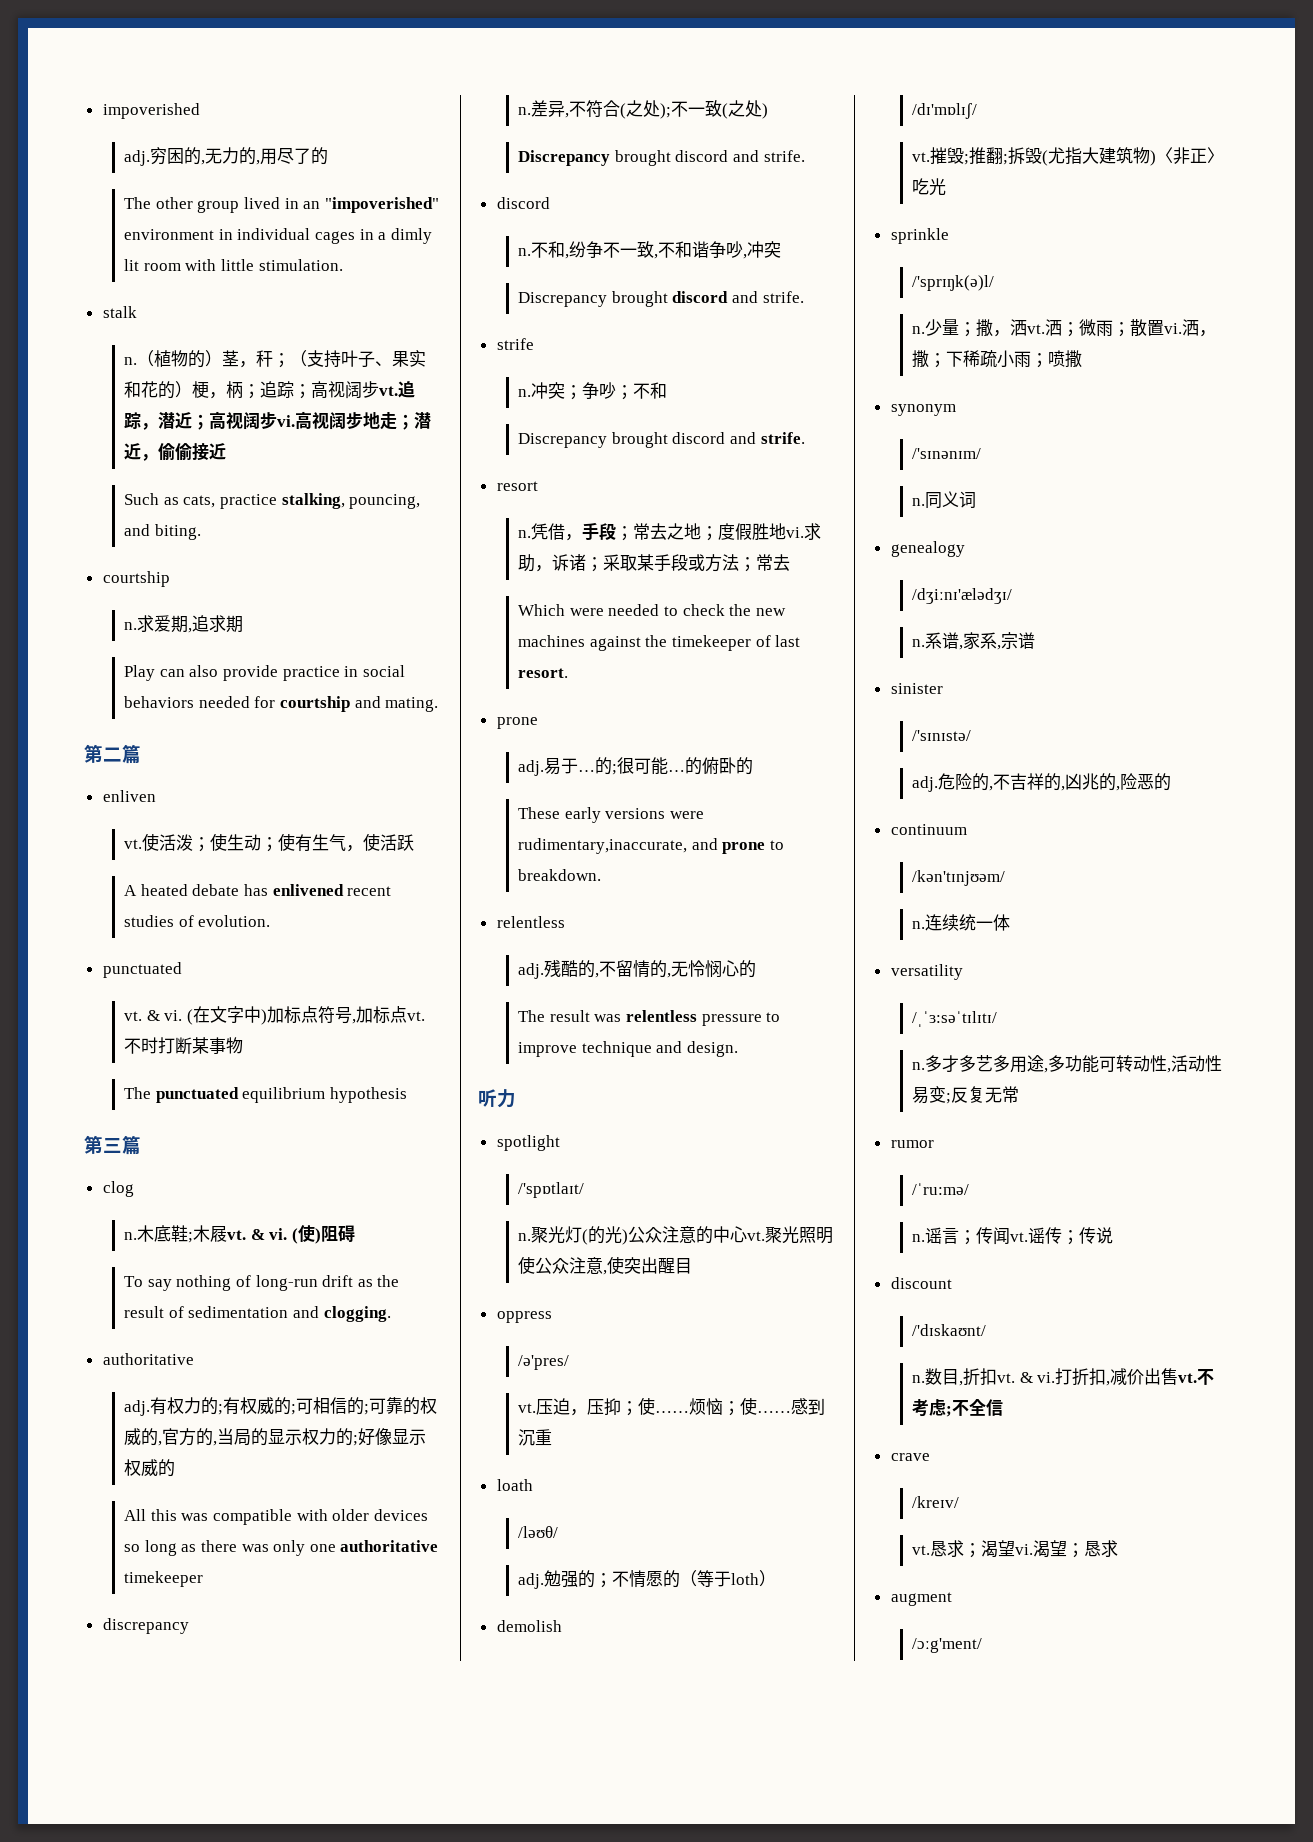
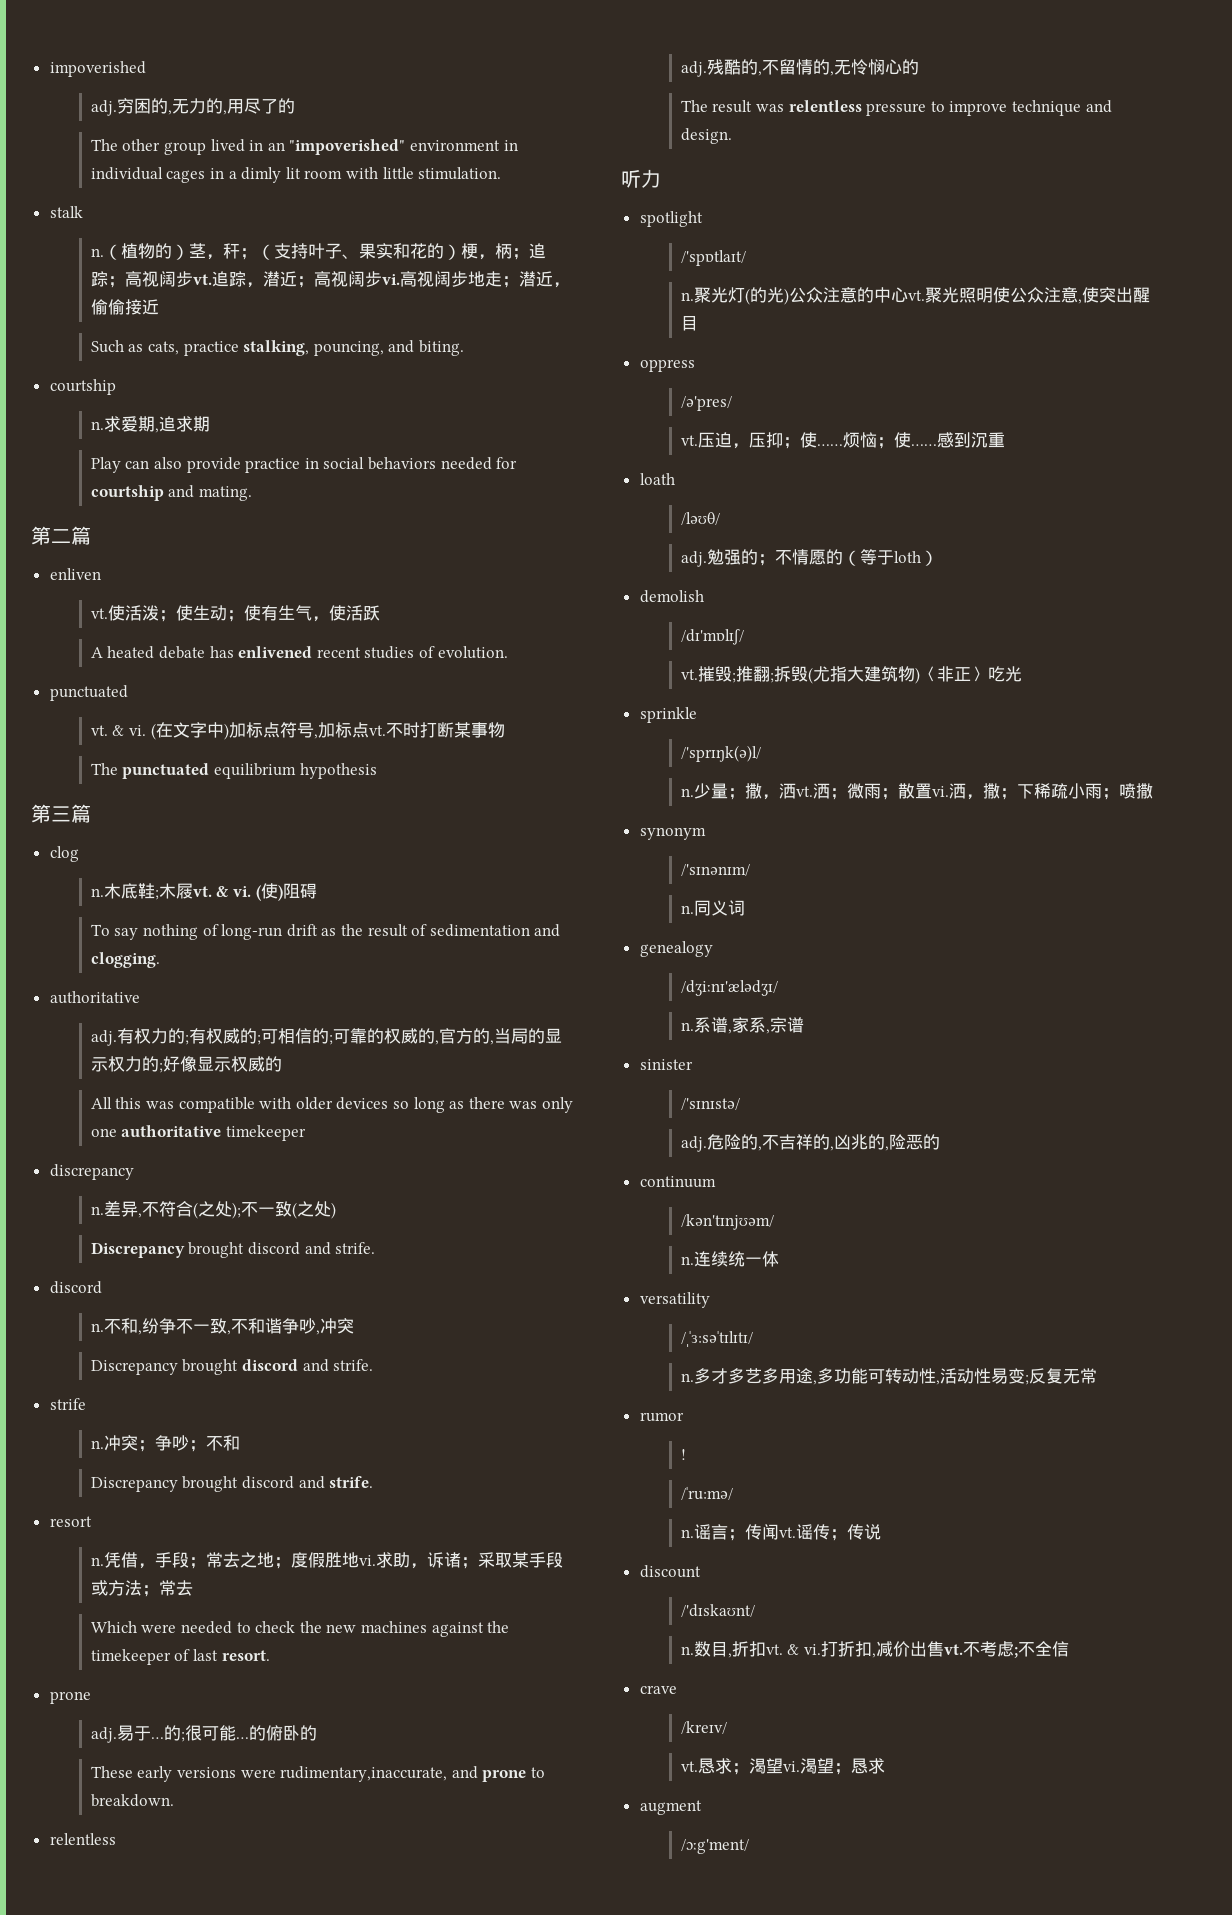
(934, 1144) none -> [680,1449,686,1460] // !

